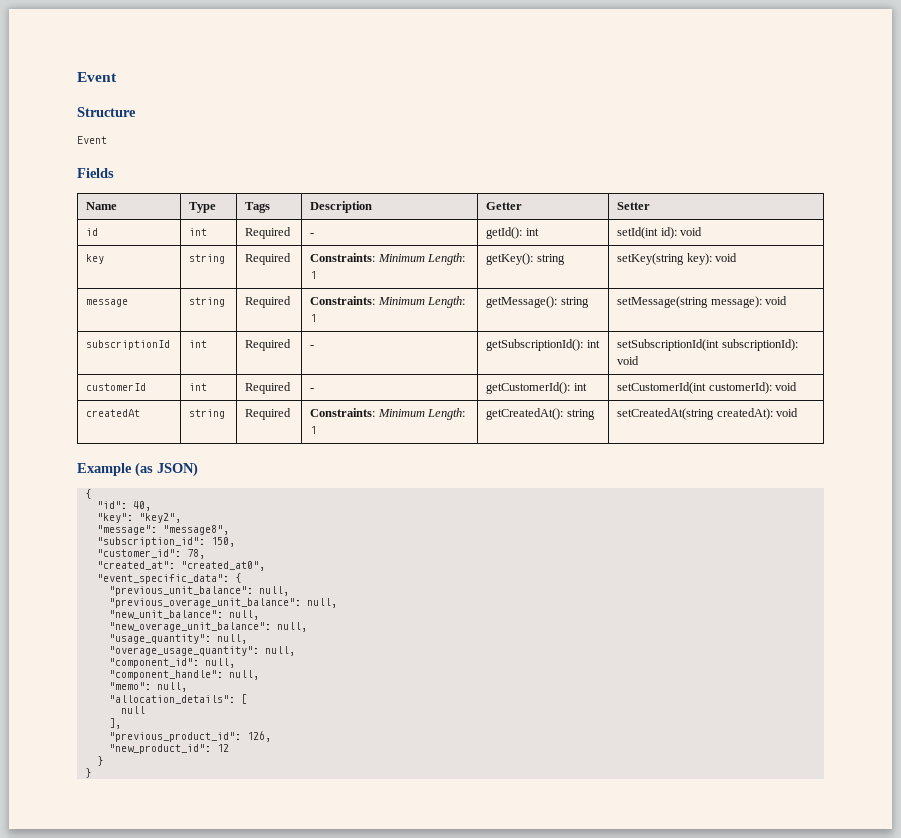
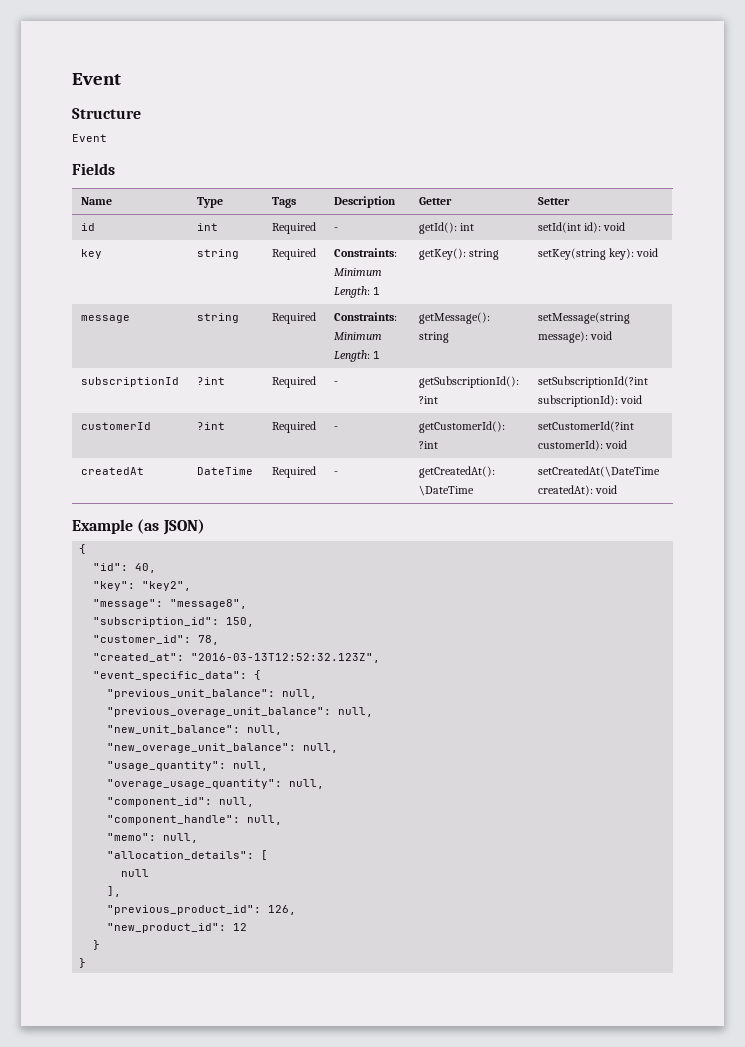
[189,340,208,348] int -> [196,377,225,385] ?int
[586,340,600,348] [617,339,720,351] int | setSubscriptionId(int -> [418,396,438,404] [537,376,648,388] ?int | setSubscriptionId(?int
[189,383,208,391] int -> [196,422,225,430] ?int
[573,383,587,391] [617,382,707,394] int | setCustomerId(int -> [418,441,438,449] [537,421,634,432] ?int | setCustomerId(?int
[189,409,226,419] [245,408,292,420] [310,408,466,420] [310,426,317,434] string | Required | Constraints: Minimum Length: 1 -> [196,467,253,475] [271,466,316,478] [333,471,338,475] DateTime | Required | -
[566,409,595,420] [617,408,715,420] string | setCreatedAt(string -> [418,485,474,496] [537,466,660,477] \DateTime | setCreatedAt(\DateTime
[180,561,265,571] "created_at0", -> [191,653,381,663] "2016-03-13T12:52:32.123Z",

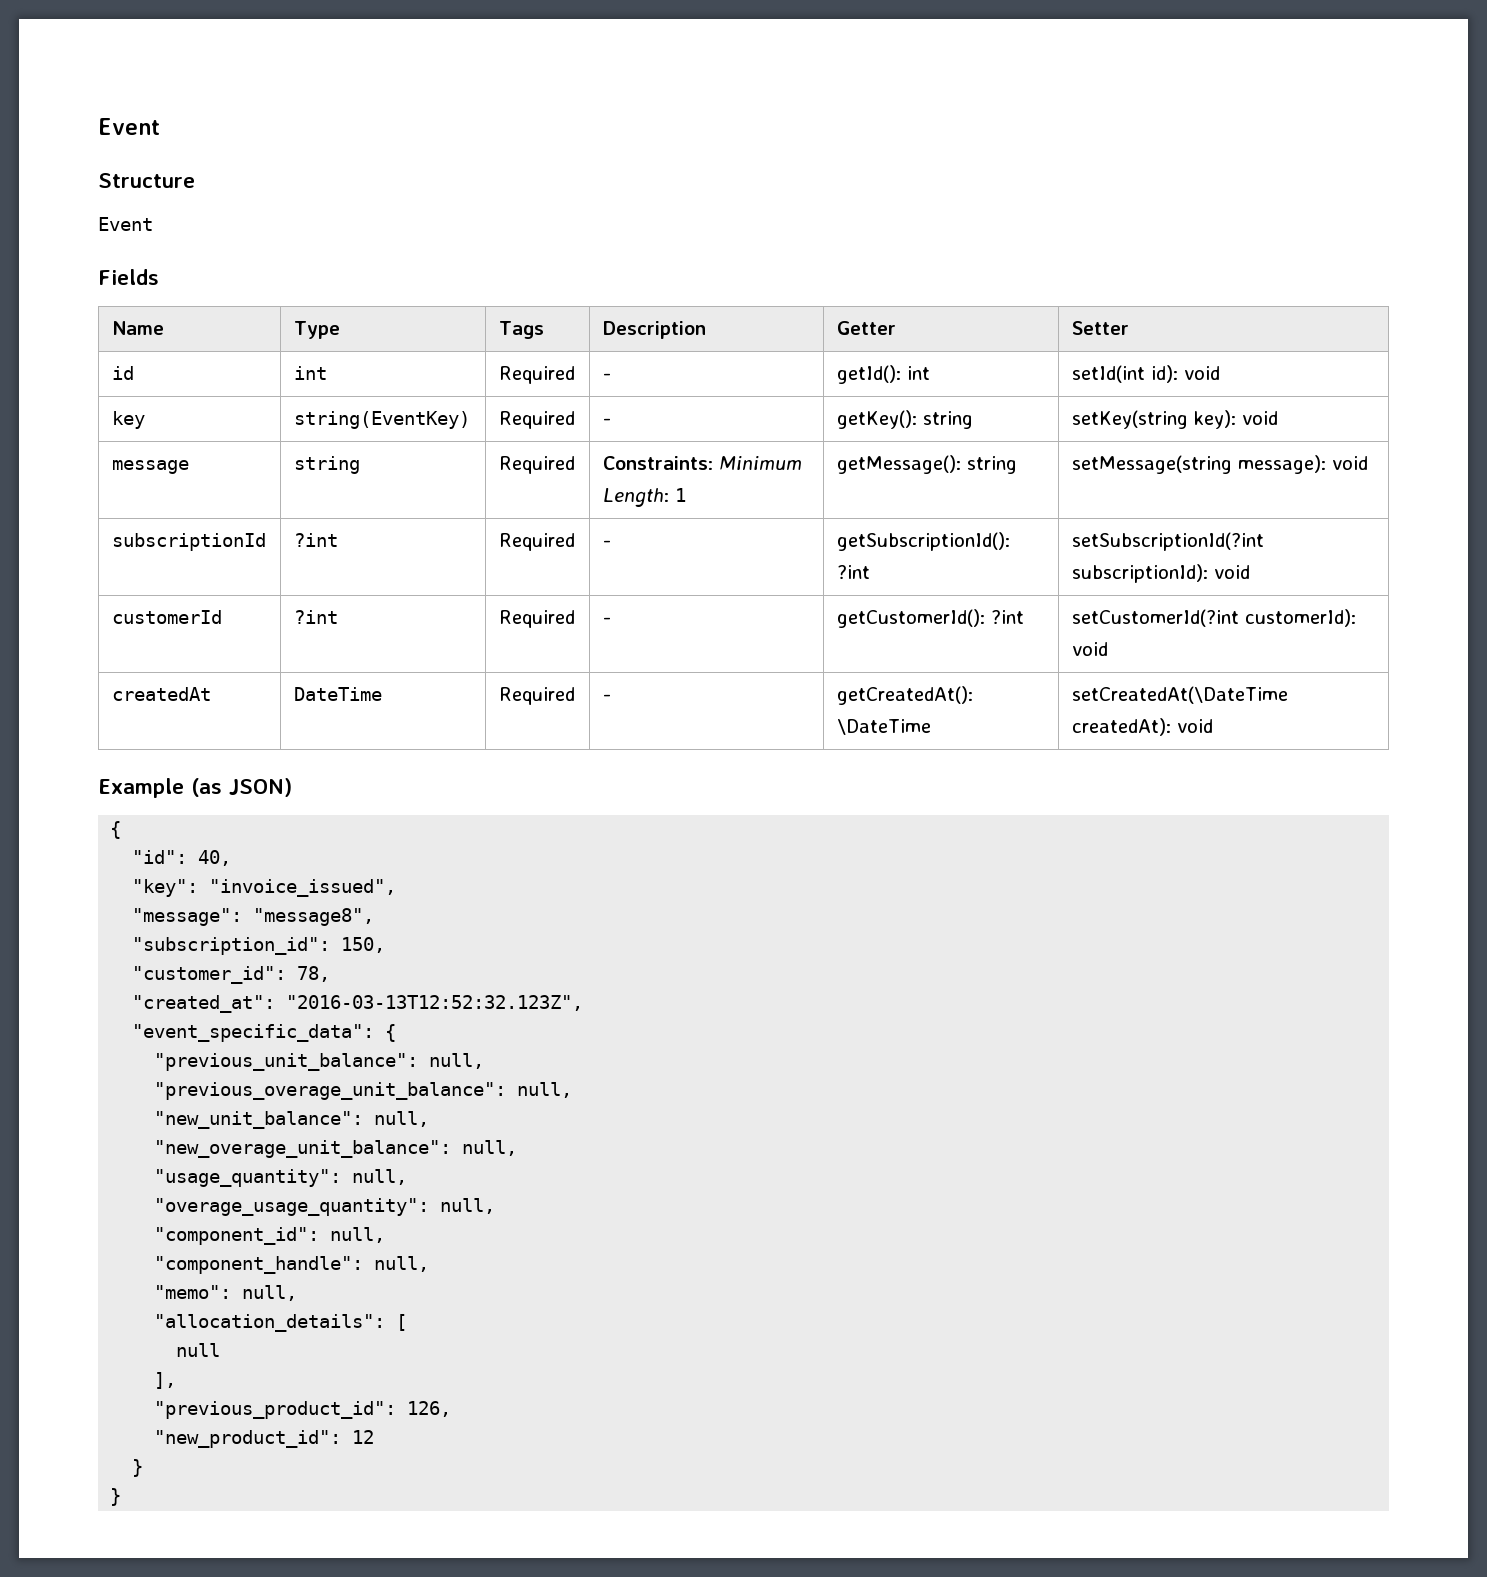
[196,249,239,259] [271,248,316,260] [333,248,397,257] [333,268,382,276] [333,286,381,298] string | Required | Constraints: Minimum Length: 1 -> [293,411,470,429] [498,411,575,429] [602,418,611,425] string(EventKey) | Required | -
[142,581,192,591] "key2", -> [209,879,397,897] "invoice_issued",

